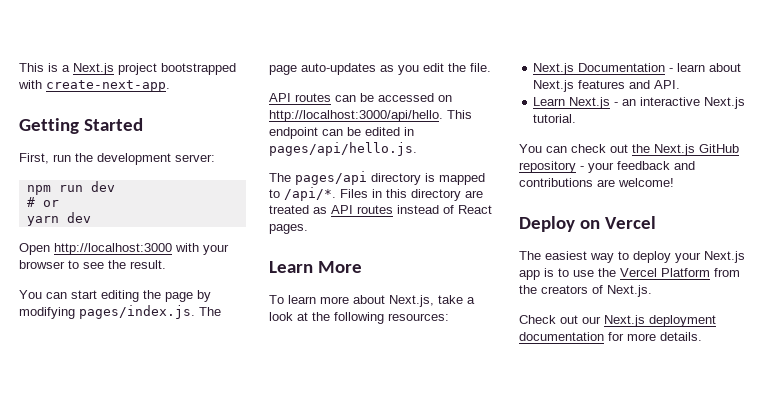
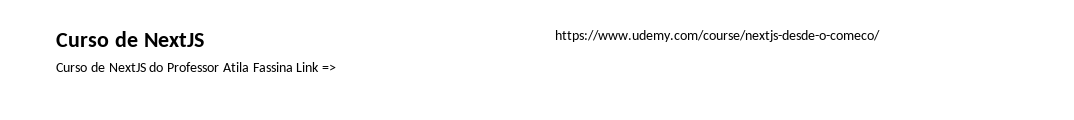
[19,63,236,75] [18,80,170,92] [19,118,143,134] [19,153,215,165] [26,181,115,195] [26,197,59,207] [26,212,91,226] [19,243,229,255] [19,260,166,269] [19,290,211,302] [19,305,221,319] [269,63,491,75] [269,93,452,102] [269,110,472,122] [269,127,414,139] [269,142,417,156] [269,171,485,185] [269,187,483,201] [269,205,492,214] [269,224,308,234] [269,261,362,273] [269,295,475,307] [269,312,449,324] [533,63,742,75] [533,80,681,92] [533,97,746,109] [533,114,577,123] [519,144,739,156] [519,161,695,173] [519,178,674,187] [519,216,656,232] [519,251,745,263] [519,268,740,280] [519,285,652,297] [519,315,716,327] [519,332,702,341] This is a Next.js project bootstrapped with create-next-app. // Getting Started // First, run the development server: // npm run dev // # or // yarn dev // Open http://localhost:3000 with your browser to see the result. // You can start editing the page by modifying pages/index.js. The page auto-updates as you edit the file. // API routes can be accessed on http://localhost:3000/api/hello. This endpoint can be edited in pages/api/hello.js. // The pages/api directory is mapped to /api/*. Files in this directory are treated as API routes instead of React pages. // Learn More // To learn more about Next.js, take a look at the following resources: // Next.js Documentation - learn about Next.js features and API. // Learn Next.js - an interactive Next.js tutorial. // You can check out the Next.js GitHub repository - your feedback and contributions are welcome! // Deploy on Vercel // The easiest way to deploy your Next.js app is to use the Vercel Platform from the creators of Next.js. // Check out our Next.js deployment documentation for more details. -> [56,31,204,47] [56,62,337,72] [555,30,880,42] Curso de NextJS // Curso de NextJS do Professor Atila Fassina Link => https://www.udemy.com/course/nextjs-desde-o-comeco/

